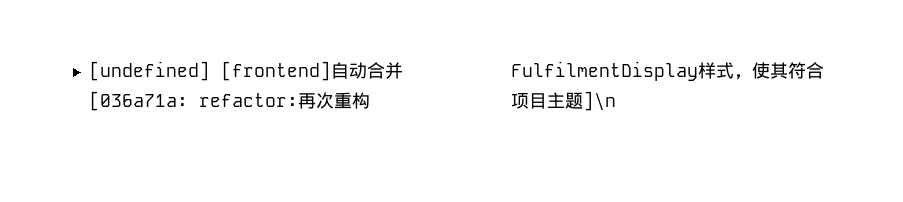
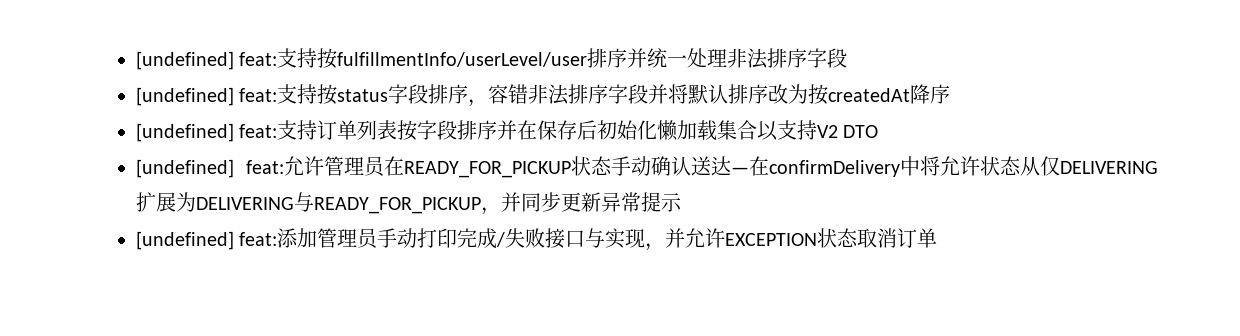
[89,61,404,81] [89,91,371,111] [511,61,825,81] [511,91,617,111] [undefined] [frontend]自动合并[036a71a: refactor:再次重构FulfilmentDisplay样式，使其符合项目主题]\n -> [135,48,847,70] [135,84,950,107] [135,120,879,142] [135,156,1158,178] [135,192,682,215] [135,228,937,251] [undefined] feat:支持按fulfillmentInfo/userLevel/user排序并统一处理非法排序字段 // [undefined] feat:支持按status字段排序，容错非法排序字段并将默认排序改为按createdAt降序 // [undefined] feat:支持订单列表按字段排序并在保存后初始化懒加载集合以支持V2 DTO // [undefined] feat:允许管理员在READY_FOR_PICKUP状态手动确认送达—在confirmDelivery中将允许状态从仅DELIVERING扩展为DELIVERING与READY_FOR_PICKUP，并同步更新异常提示 // [undefined] feat:添加管理员手动打印完成/失败接口与实现，并允许EXCEPTION状态取消订单

